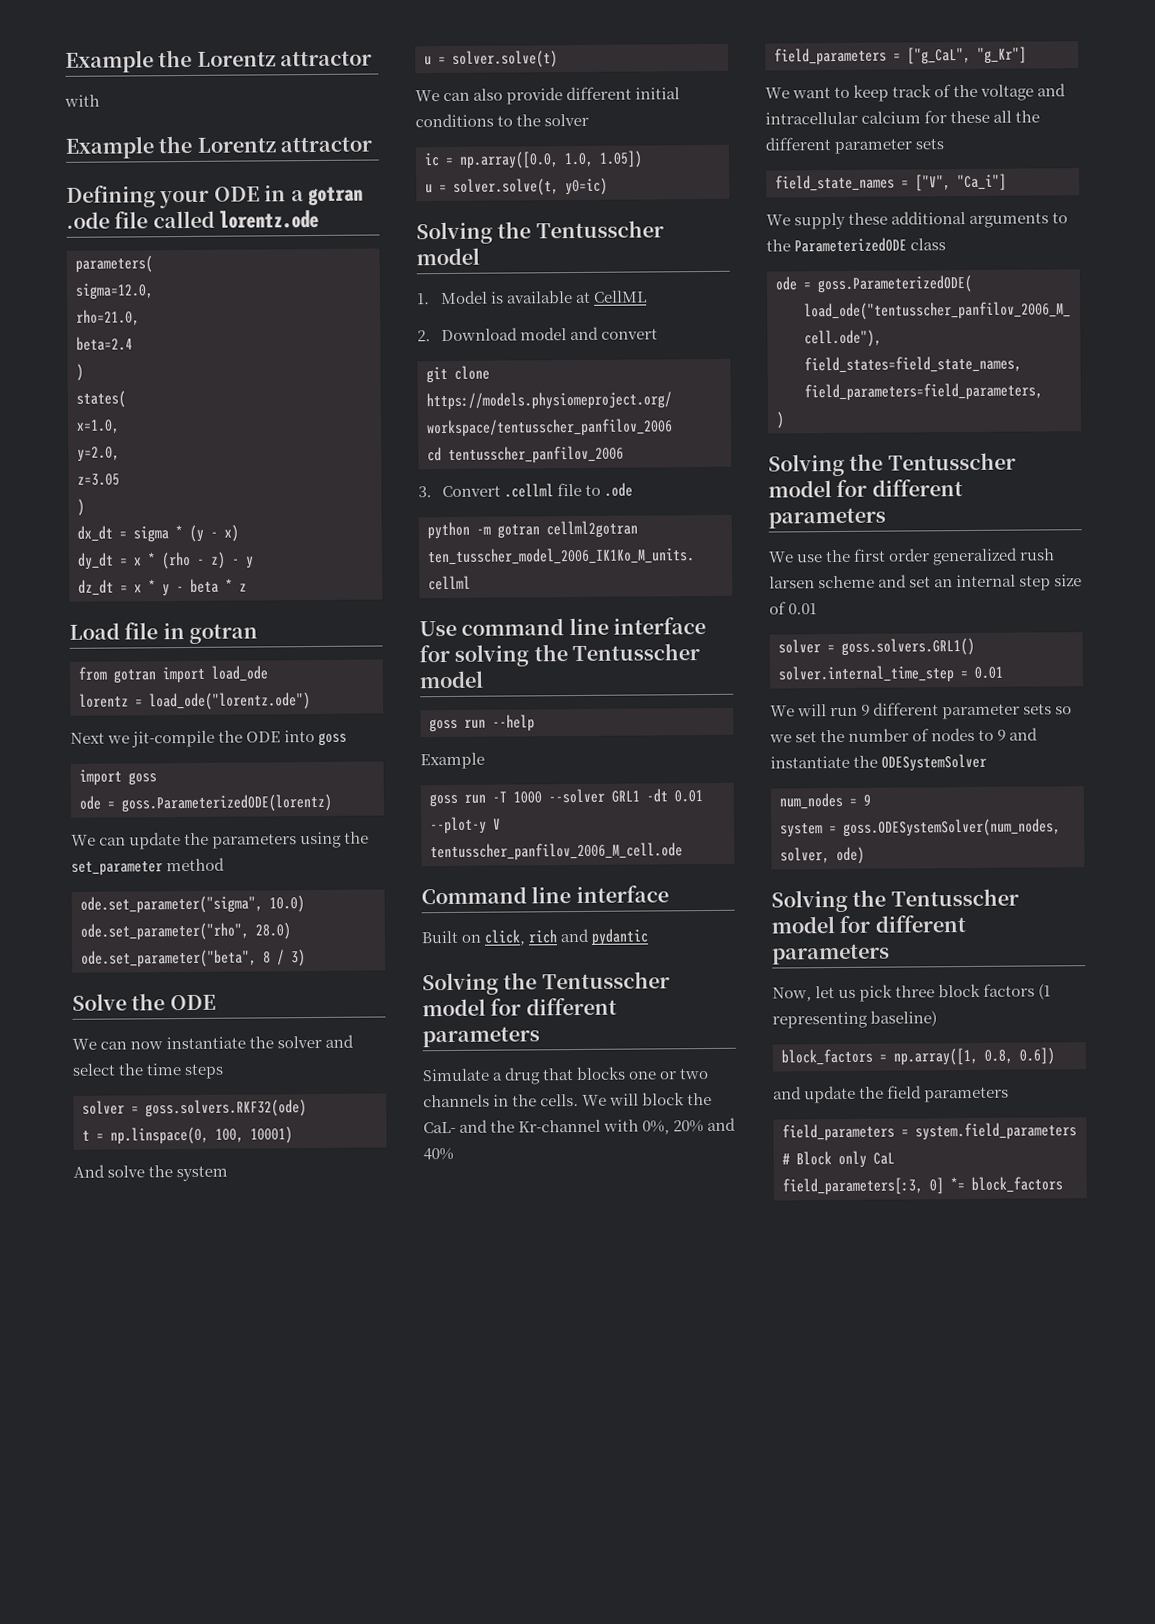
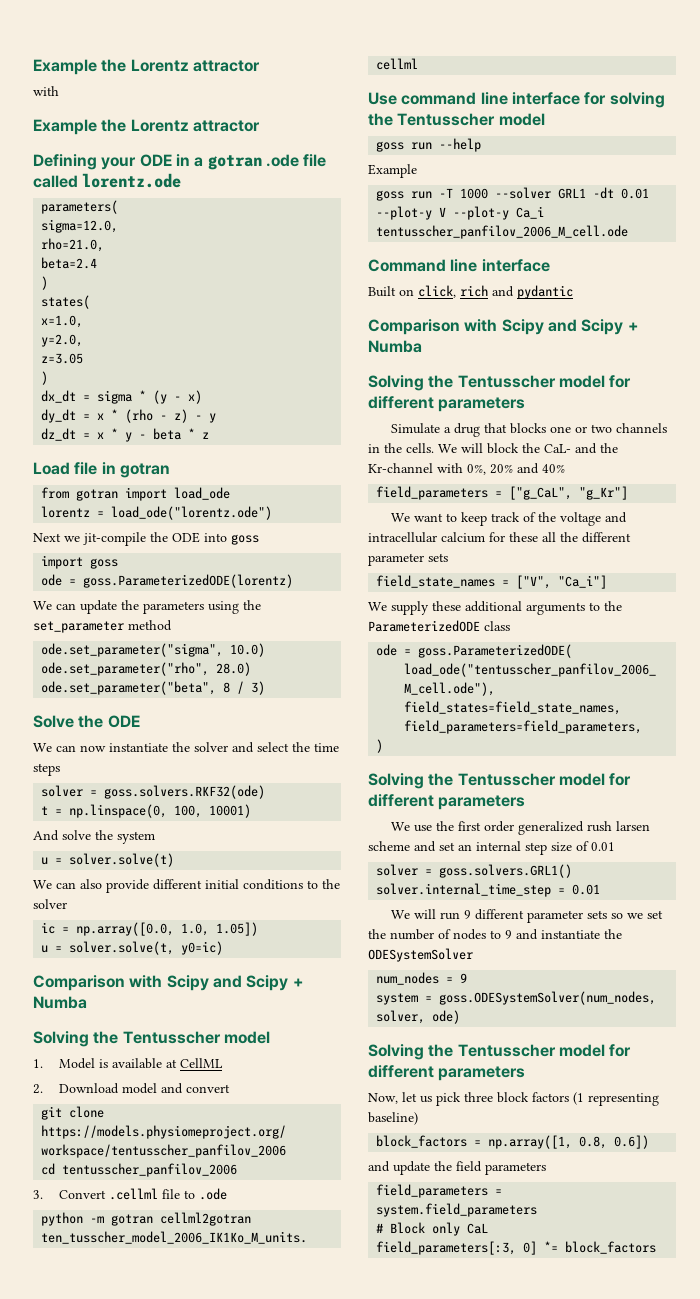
(608, 186) none -> [33,975,303,991] [33,996,87,1009] // Comparison with Scipy and Scipy + Numba
(501, 824) none -> [453,206,545,220] --plot-y Ca_i
(650, 937) none -> [368,319,638,335] [368,340,422,353] // Comparison with Scipy and Scipy + Numba

